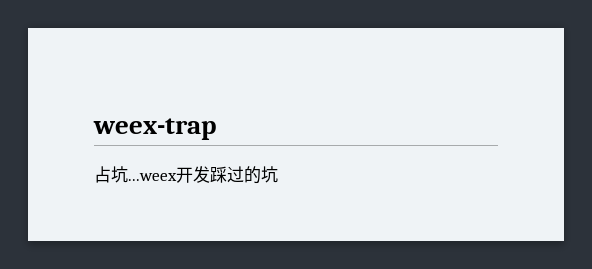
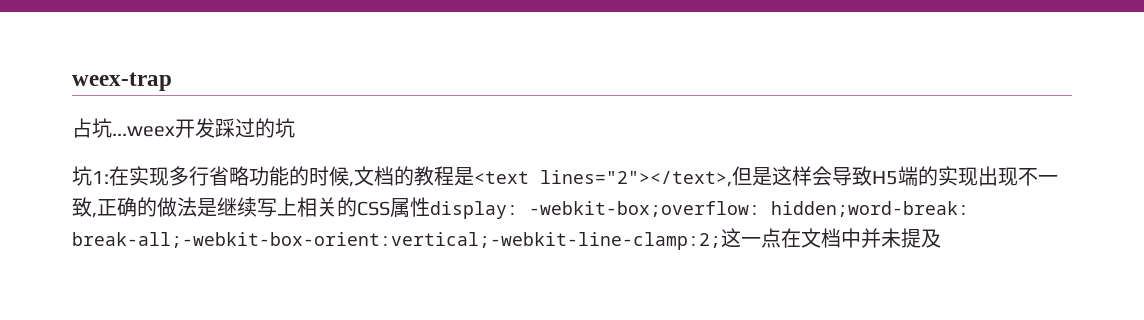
(278, 174) none -> [72,166,1058,187] [72,197,969,219] [72,228,941,250] // 坑1:在实现多行省略功能的时候,文档的教程是<text lines="2"></text>,但是这样会导致H5端的实现出现不一致,正确的做法是继续写上相关的CSS属性display: -webkit-box;overflow: hidden;word-break: break-all;-webkit-box-orient:vertical;-webkit-line-clamp:2;这一点在文档中并未提及

